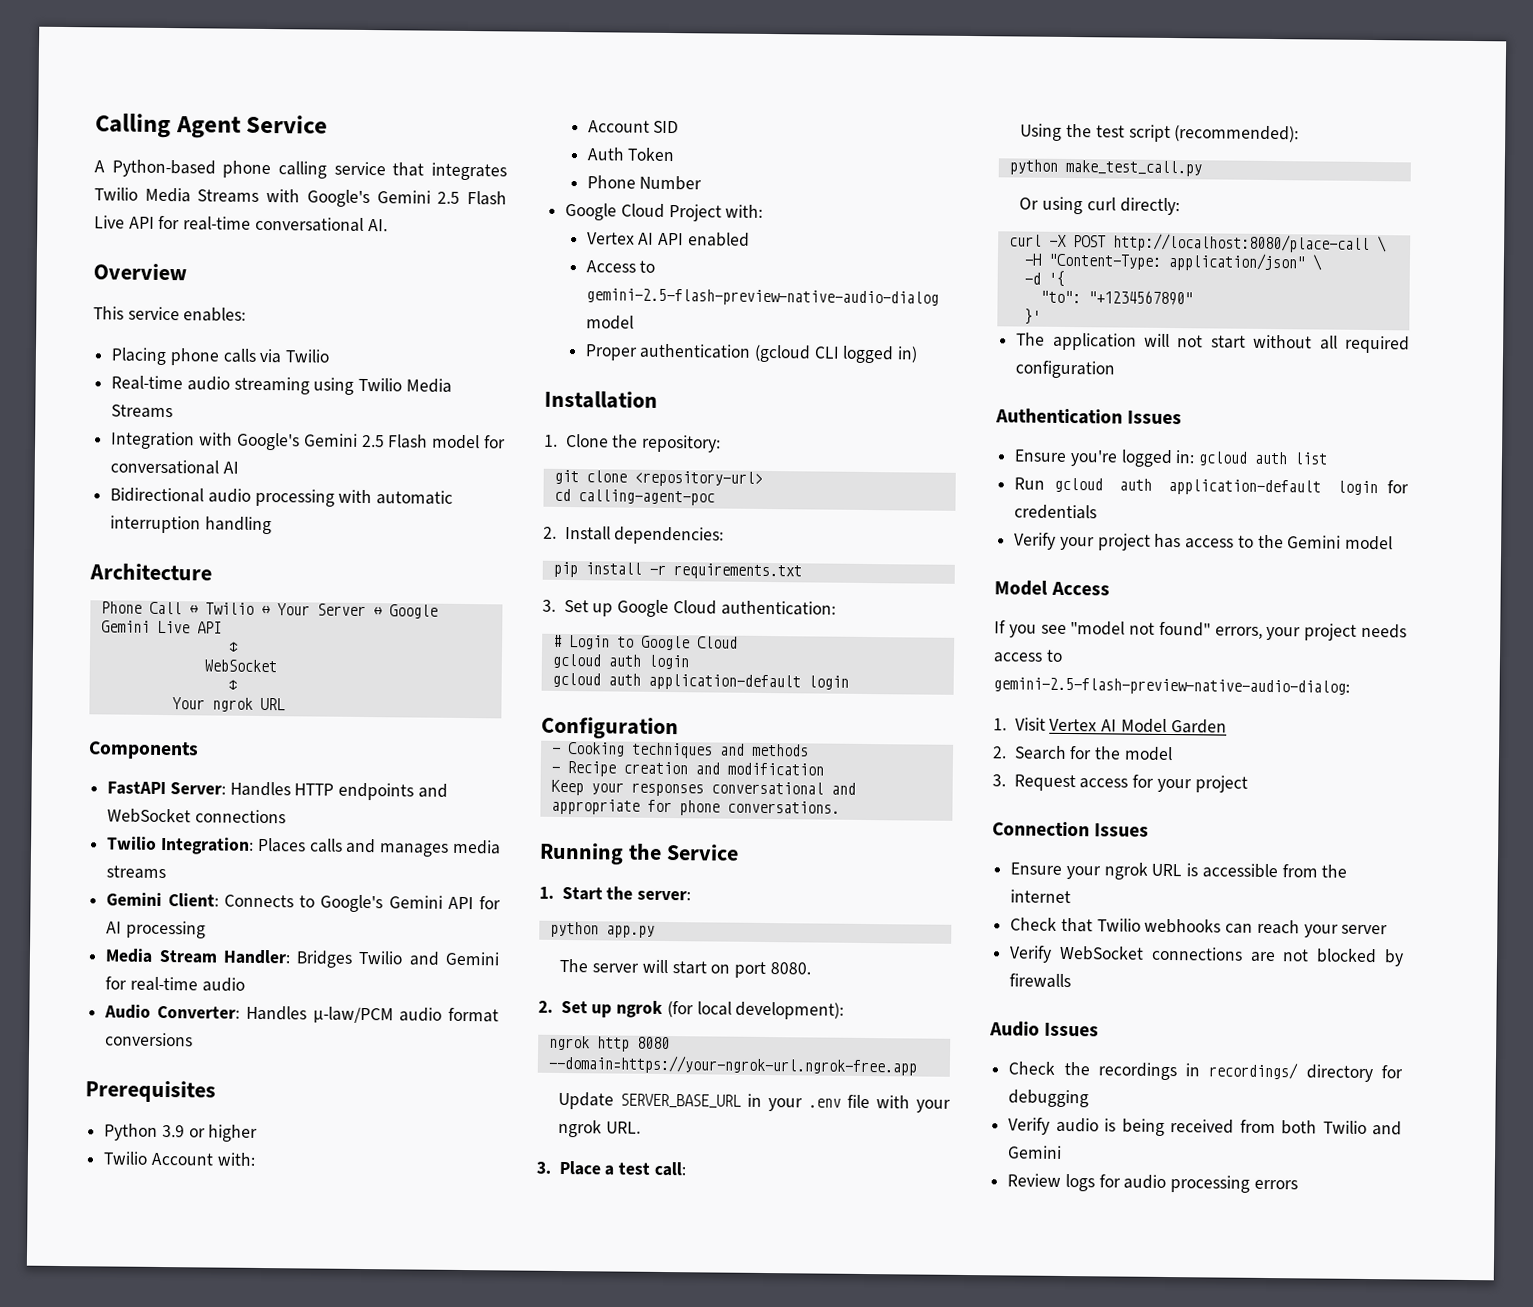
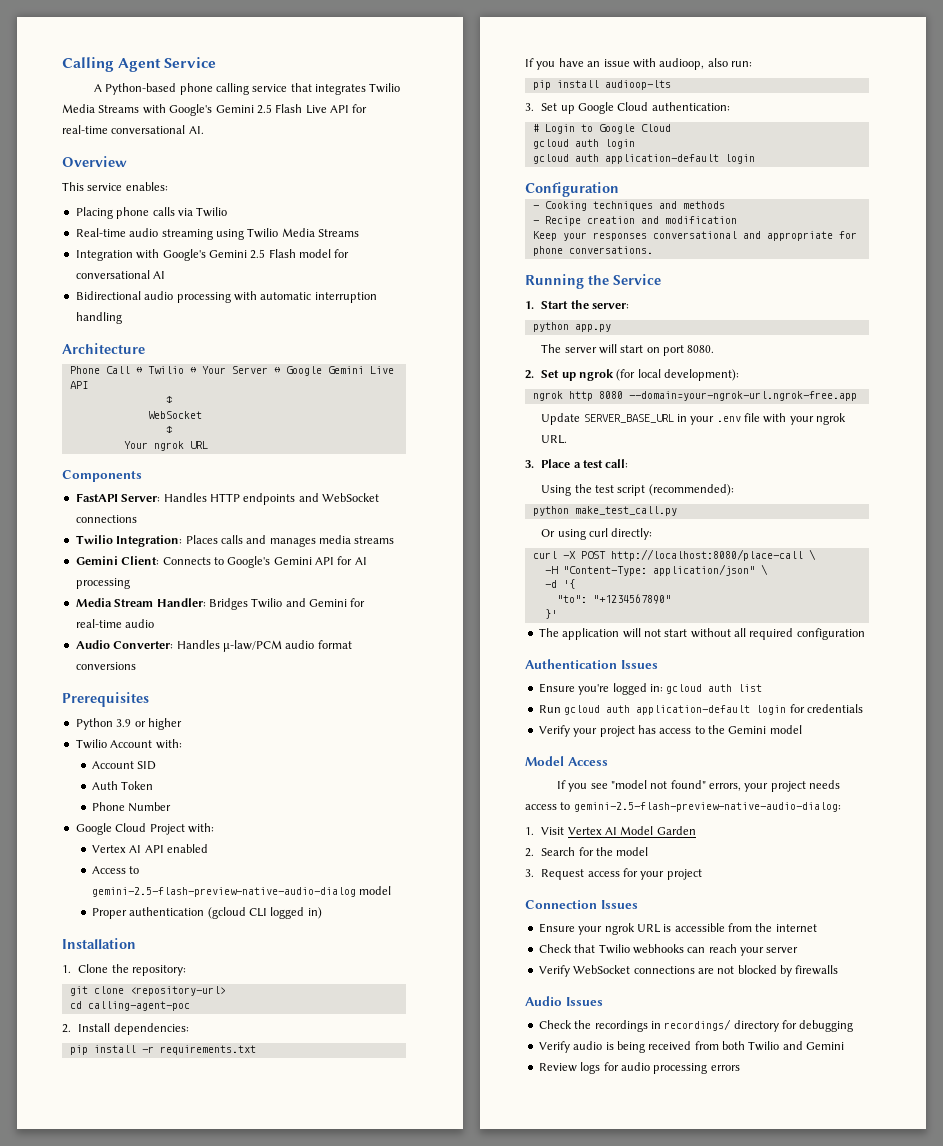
(802, 571) none -> [525,58,752,70] [532,80,671,90] // If you have an issue with audioop, also run: // pip install audioop-lts
[547,1054,917,1076] --domain=https://your-ngrok-url.ngrok-free.app -> [628,391,857,401] --domain=your-ngrok-url.ngrok-free.app

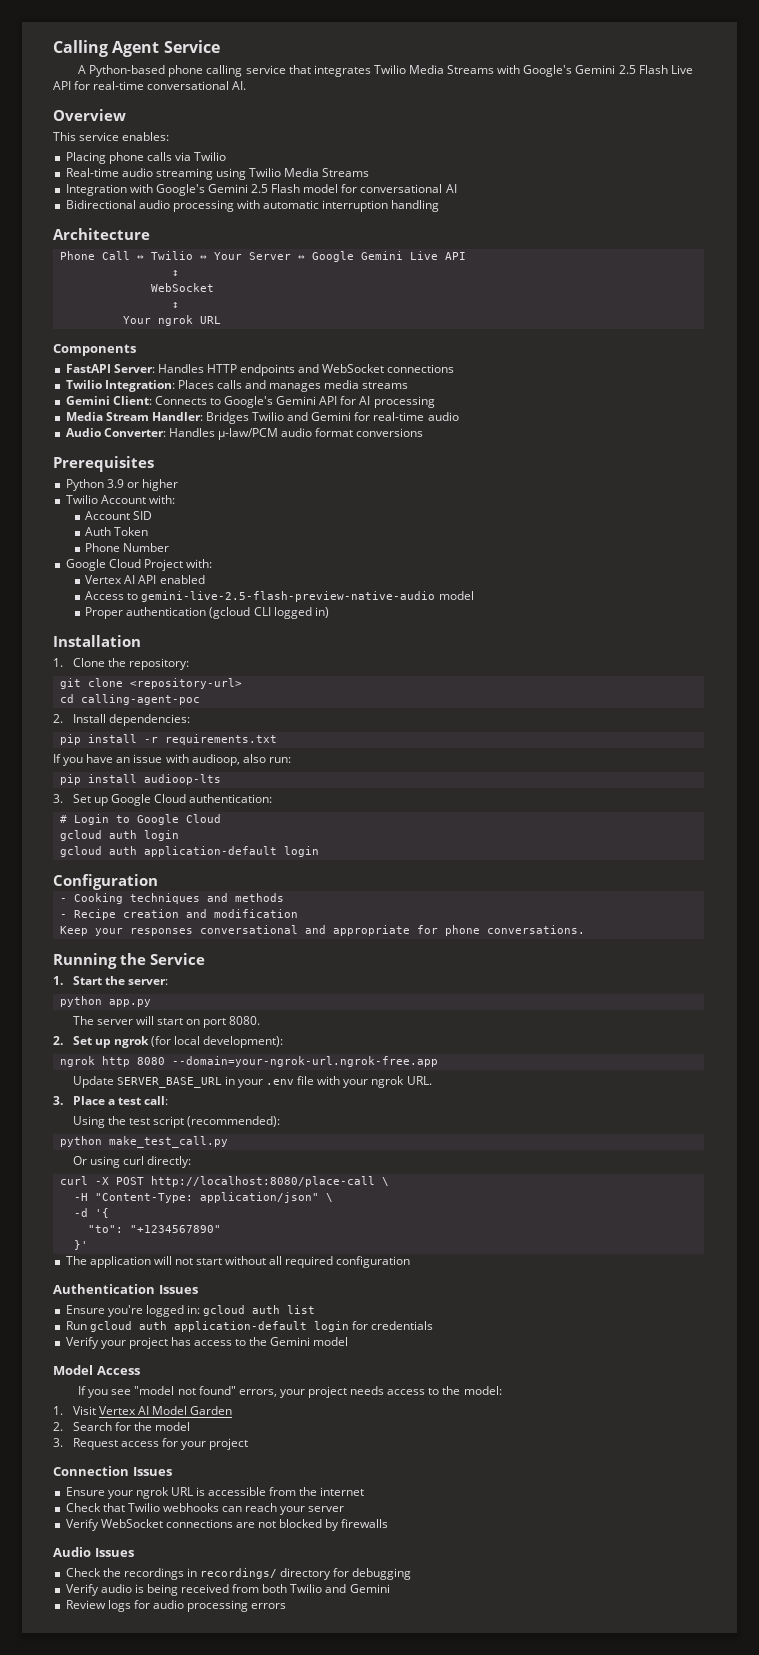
[91,887,356,897] gemini-2.5-flash-preview-native-audio-dialog -> [141,591,436,602] gemini-live-2.5-flash-preview-native-audio
[573,802,841,812] gemini-2.5-flash-preview-native-audio-dialog: -> [442,1386,502,1395] the model:

